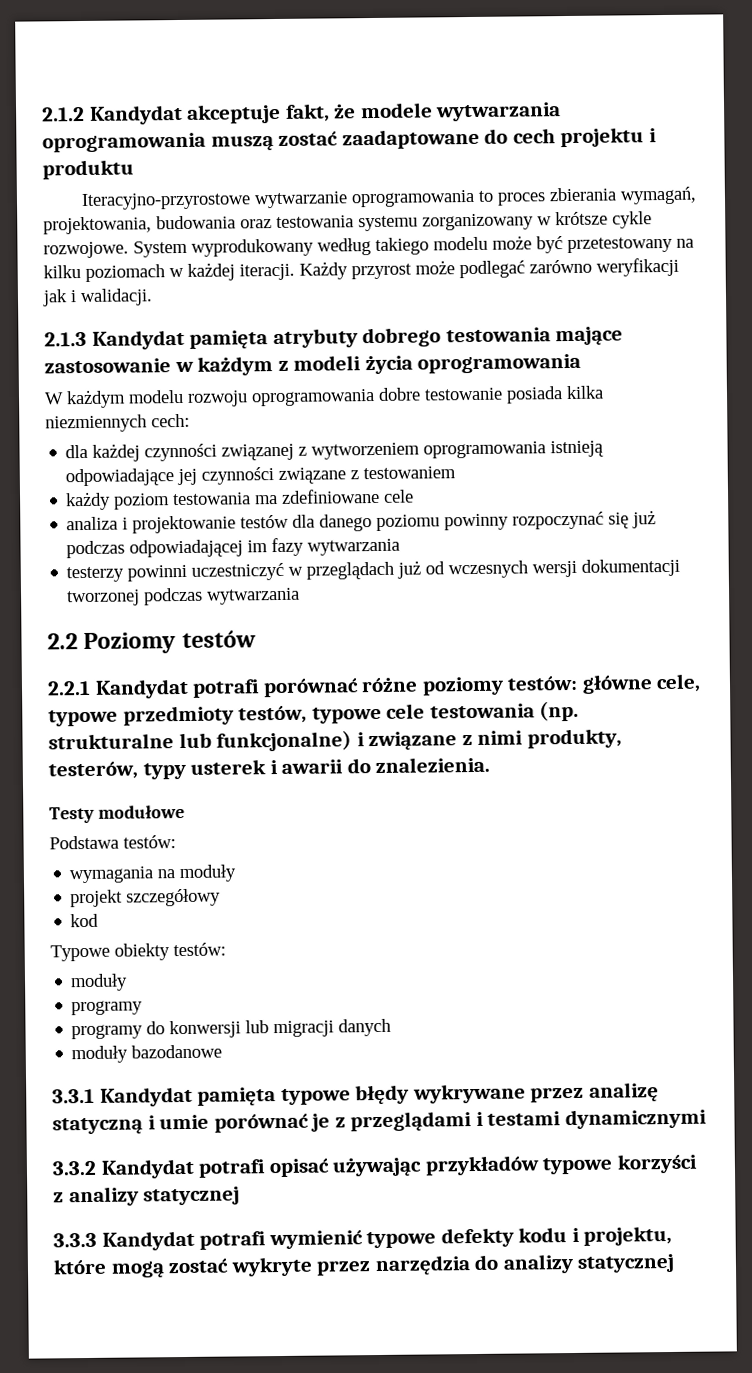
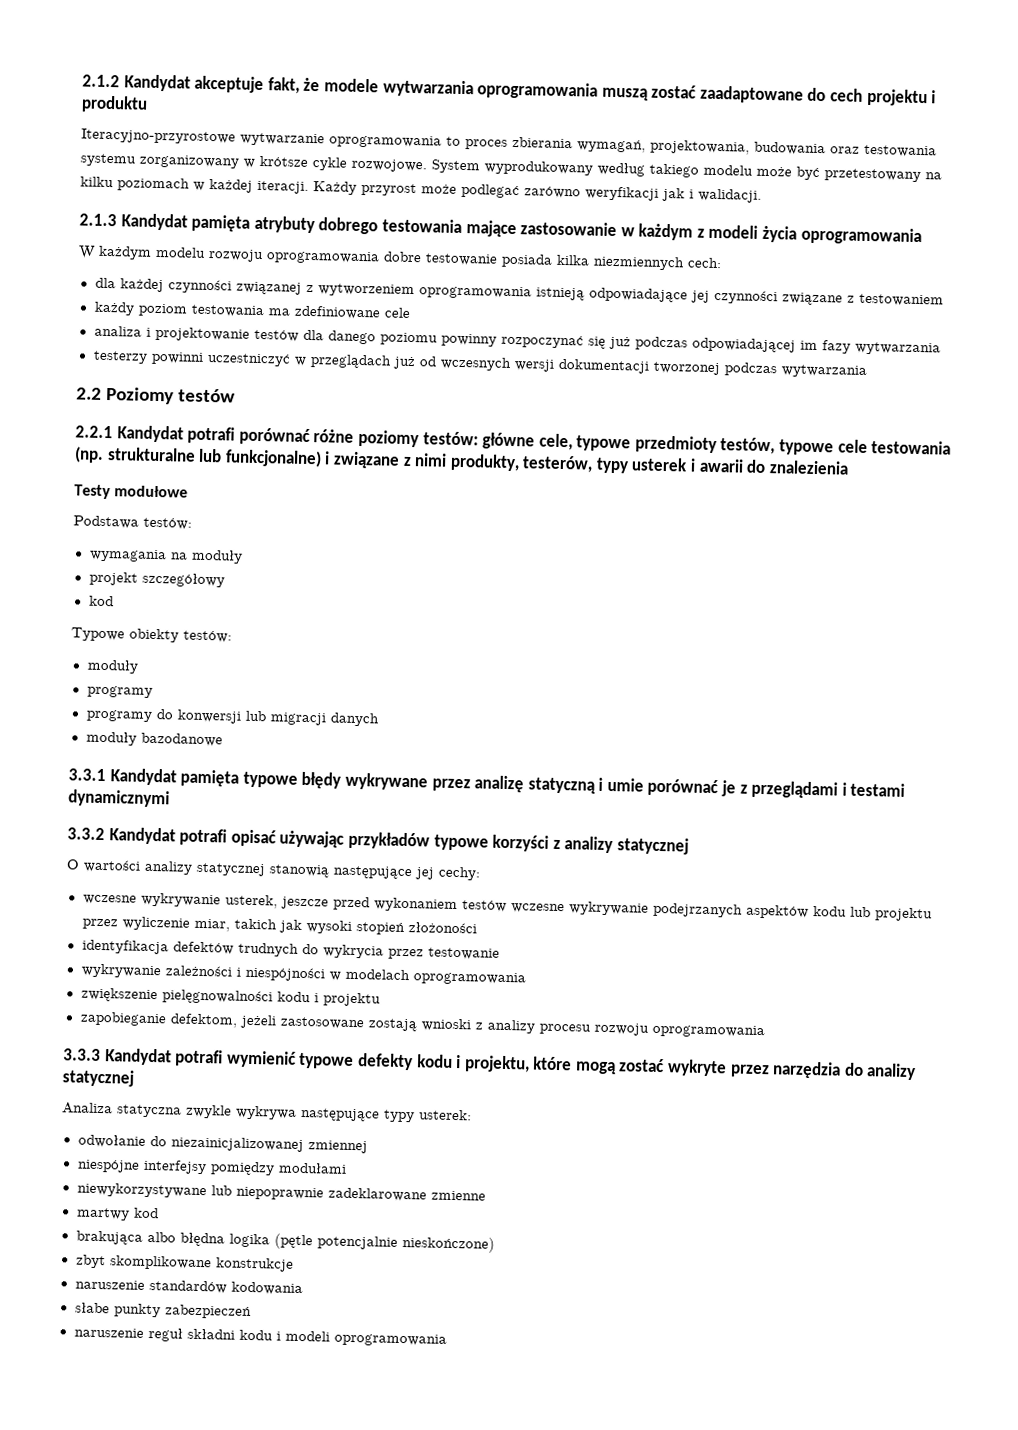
[375,756,491,774] znalezienia. -> [768,460,849,475] znalezienia
(241, 1196) none -> [66,859,480,881] [82,892,933,922] [81,916,477,935] [81,939,500,960] [80,963,526,986] [80,987,381,1007] [79,1011,765,1039] // O wartości analizy statycznej stanowią następujące jej cechy: // wczesne wykrywanie usterek, jeszcze przed wykonaniem testów wczesne wykrywanie podejrzanych aspektów kodu lub projektu przez wyliczenie miar, takich jak wysoki stopień złożoności // identyfikacja defektów trudnych do wykrycia przez testowanie // wykrywanie zależności i niespójności w modelach oprogramowania // zwiększenie pielęgnowalności kodu i projektu // zapobieganie defektom, jeżeli zastosowane zostają wnioski z analizy procesu rozwoju oprogramowania
(676, 1263) none -> [62,1102,472,1123] [77,1134,368,1154] [76,1159,347,1176] [76,1182,486,1202] [75,1207,159,1221] [75,1230,495,1253] [75,1254,294,1272] [74,1279,303,1296] [74,1302,252,1320] [73,1327,447,1347] // Analiza statyczna zwykle wykrywa następujące typy usterek: // odwołanie do niezainicjalizowanej zmiennej // niespójne interfejsy pomiędzy modułami // niewykorzystywane lub niepoprawnie zadeklarowane zmienne // martwy kod // brakująca albo błędna logika (pętle potencjalnie nieskończone) // zbyt skomplikowane konstrukcje // naruszenie standardów kodowania // słabe punkty zabezpieczeń // naruszenie reguł składni kodu i modeli oprogramowania

